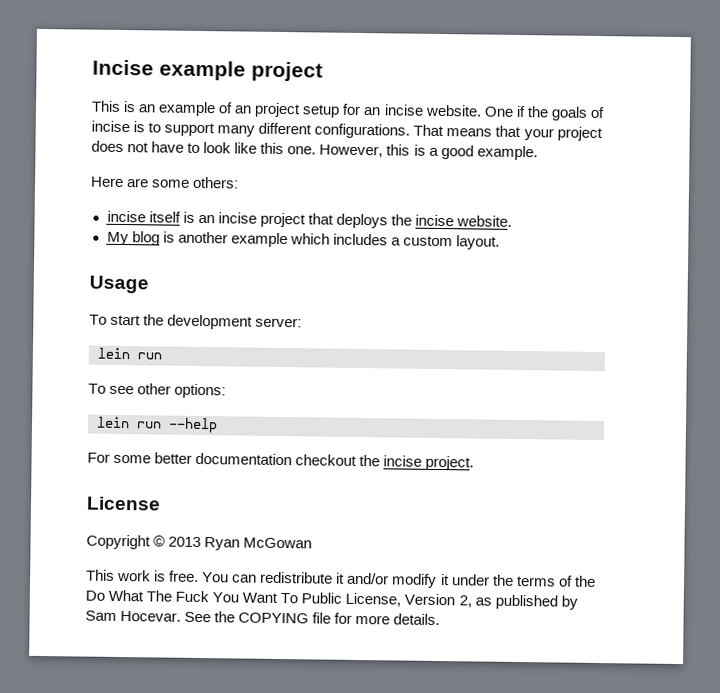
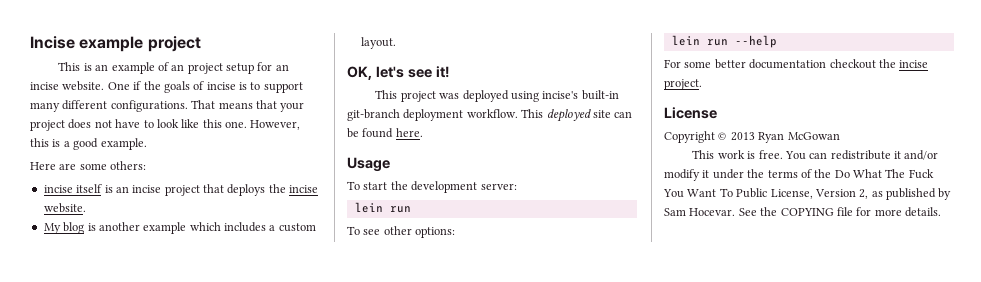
(500, 242) none -> [347,66,449,80] [375,90,619,102] [347,109,633,122] [347,128,423,138] // OK, let's see it! // This project was deployed using incise's built-in git-branch deployment workflow. This deployed site can be found here.

